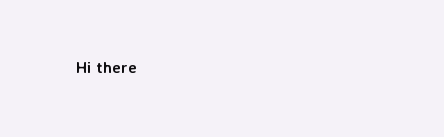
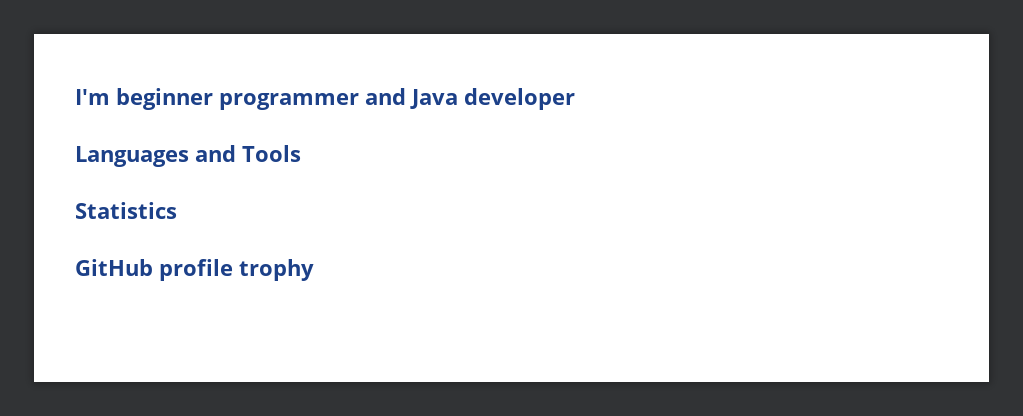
[76,62,137,73] Hi there -> [75,88,575,110] [75,145,301,167] [75,202,177,219] [75,259,314,281] I'm beginner programmer and Java developer // Languages and Tools // Statistics // GitHub profile trophy

